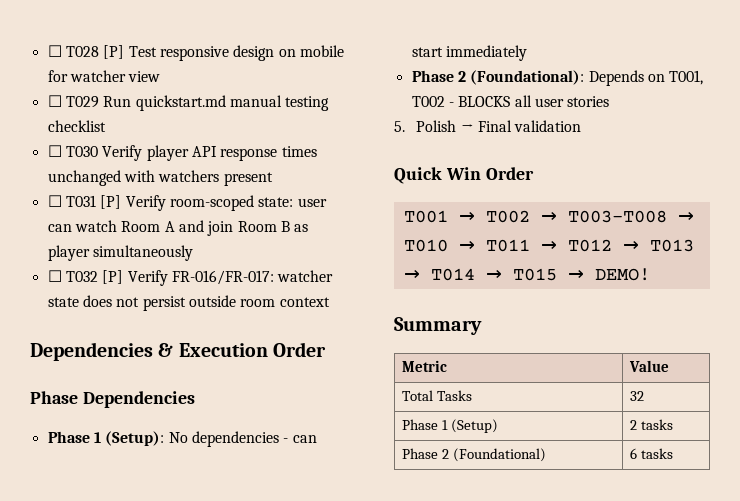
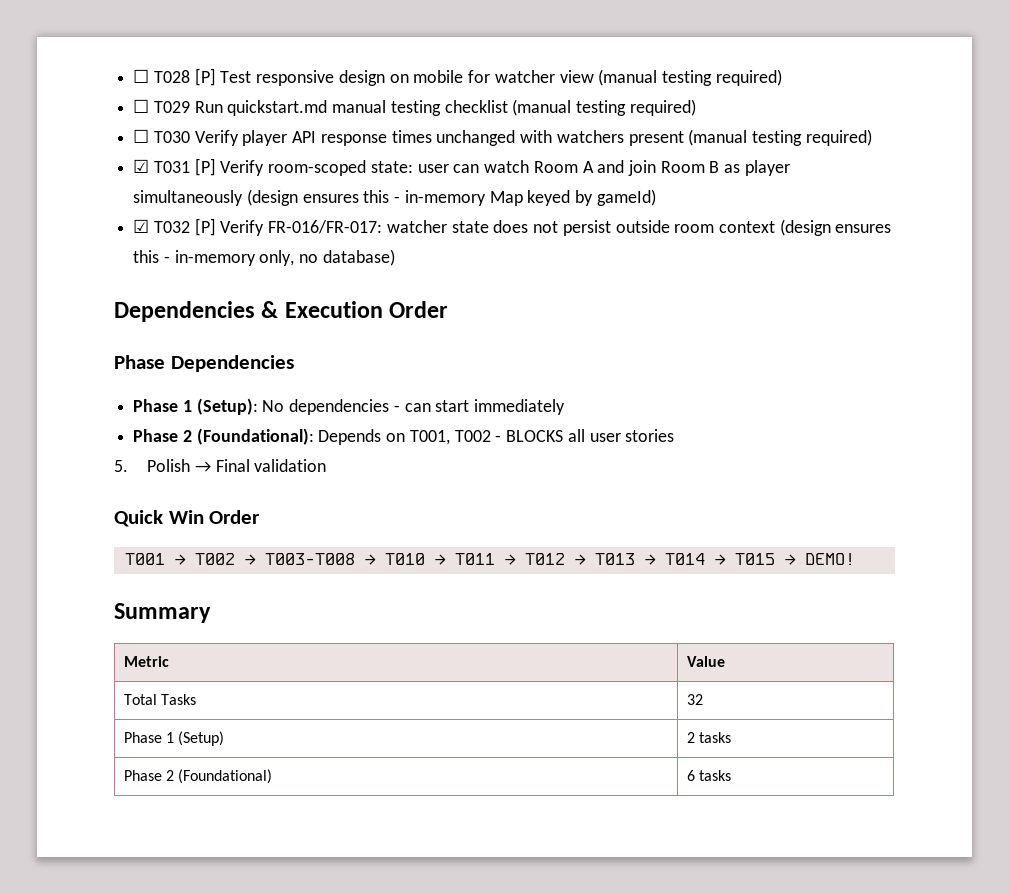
(161, 76) none -> [598,69,782,86] (manual testing required)
(106, 126) none -> [512,99,696,116] (manual testing required)
[47,195,62,207] // ☐ -> [688,129,872,146] [133,159,150,173] (manual testing required) // ☑
[47,270,62,282] // ☐ -> [246,189,656,206] [133,219,150,233] (design ensures this - in-memory Map keyed by gameId) // ☑
(330, 302) none -> [779,219,892,236] [133,249,395,266] (design ensures this - in-memory only, no database)

